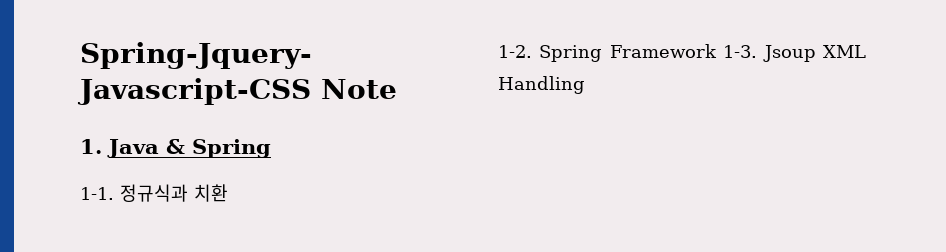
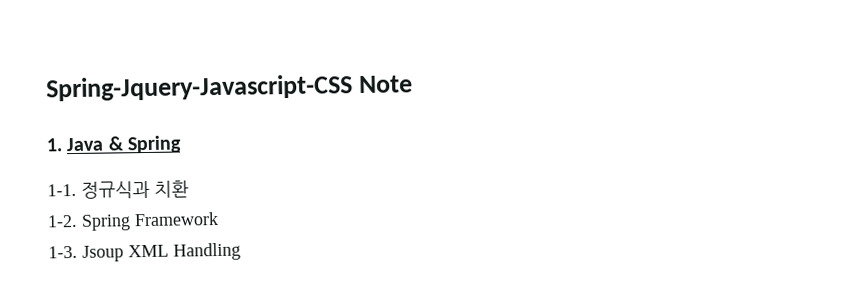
(717, 51) none -> (219, 219) //

